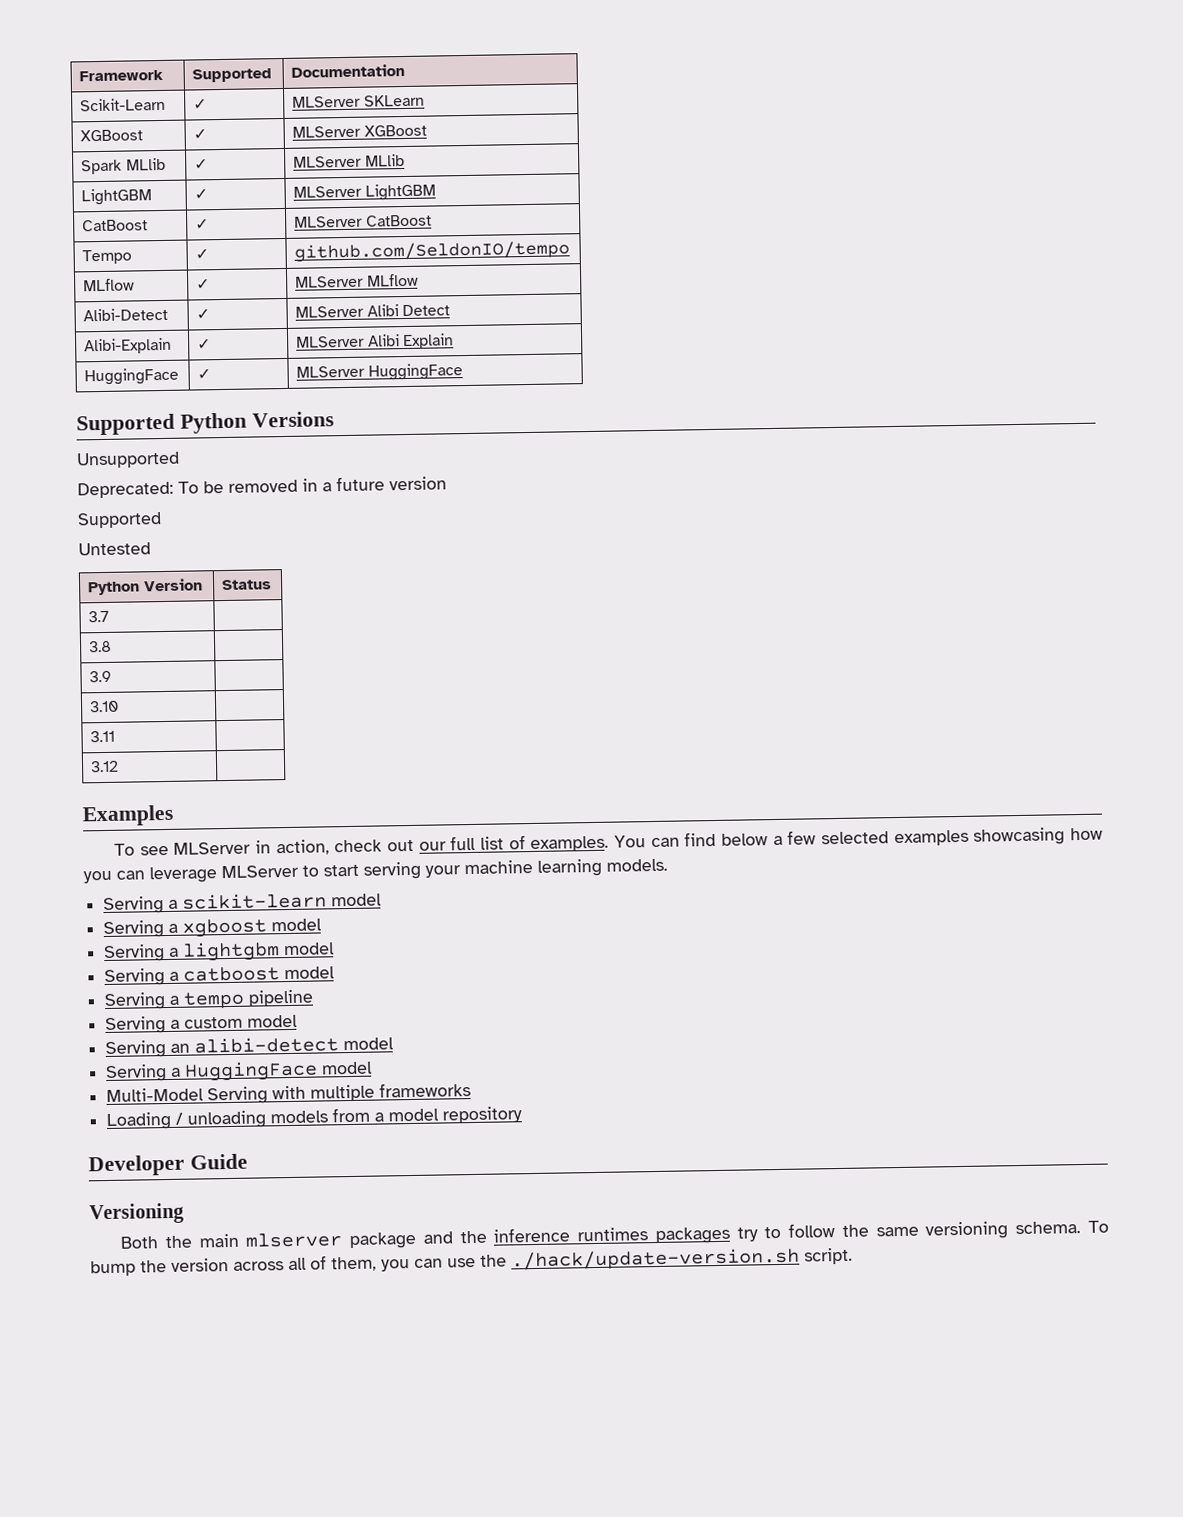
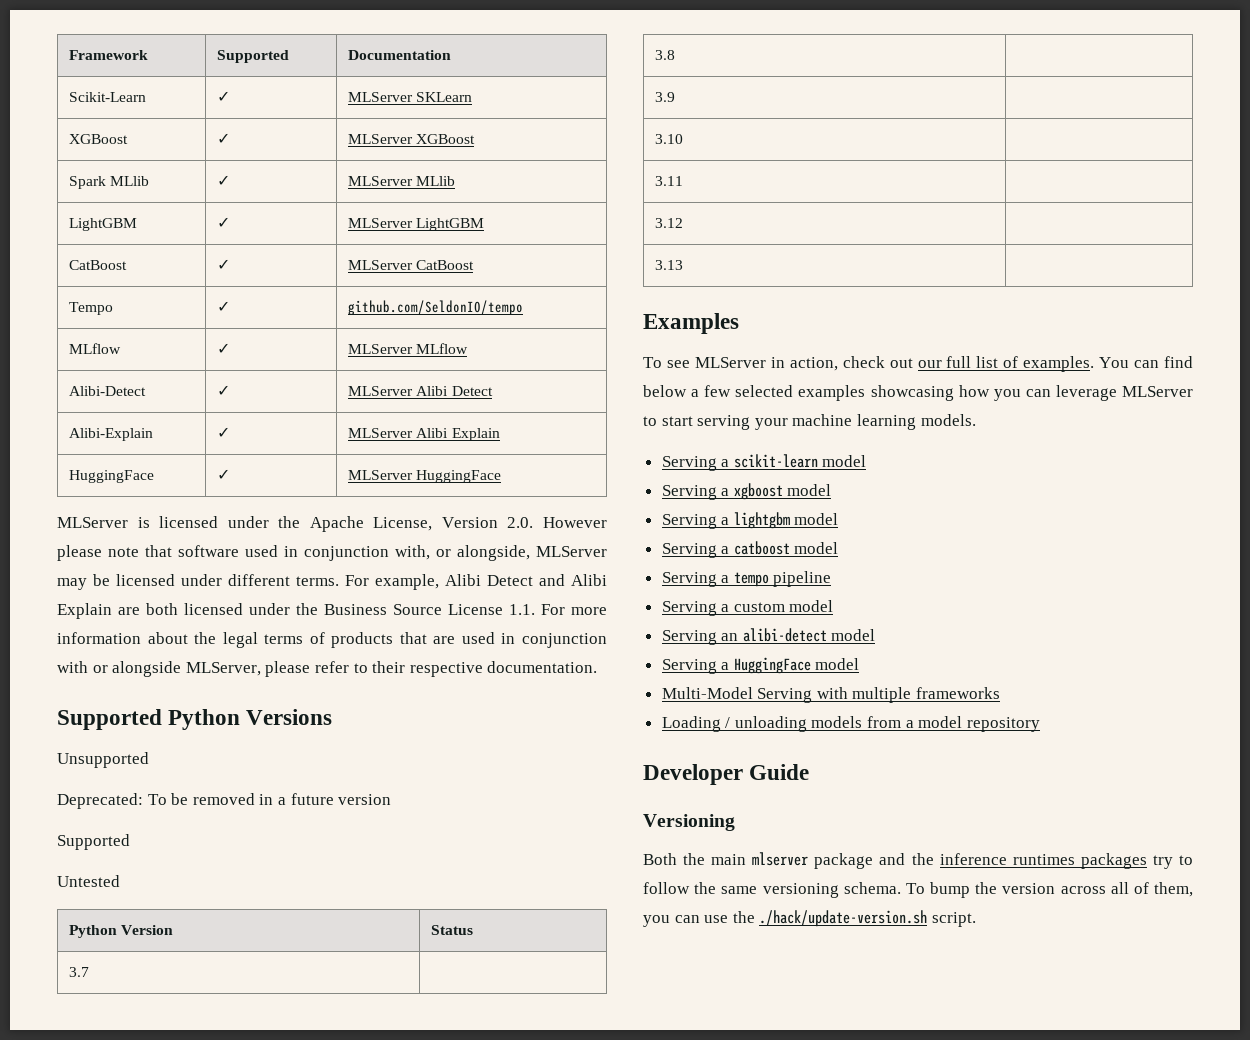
(463, 372) none -> [57,516,607,532] [57,545,607,561] [57,574,607,590] [57,603,607,619] [57,632,607,648] [57,661,598,677] // MLServer is licensed under the Apache License, Version 2.0. However please note that software used in conjunction with, or alongside, MLServer may be licensed under different terms. For example, Alibi Detect and Alibi Explain are both licensed under the Business Source License 1.1. For more information about the legal terms of products that are used in conjunction with or alongside MLServer, please refer to their respective documentation.
(120, 766) none -> [655,260,684,270] // 3.13 |

